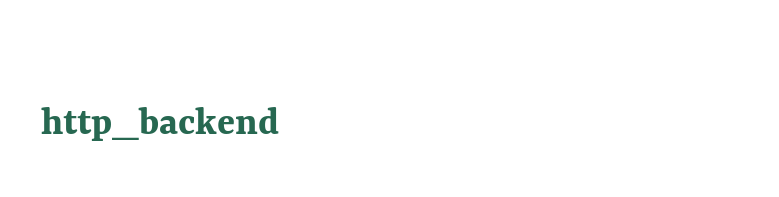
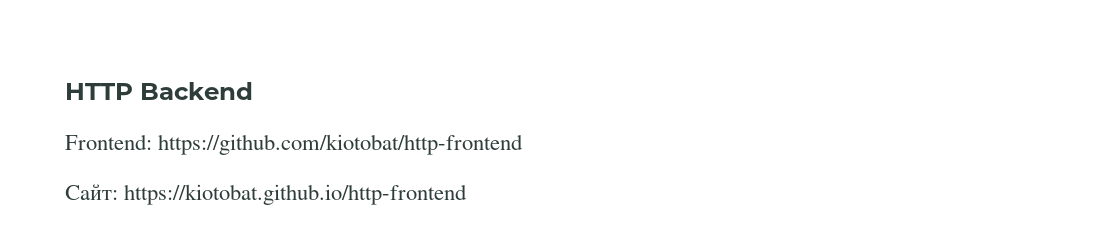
[41,107,279,141] http_backend -> [65,82,253,100] [65,134,524,155] [65,184,468,205] HTTP Backend // Frontend: https://github.com/kiotobat/http-frontend // Сайт: https://kiotobat.github.io/http-frontend

